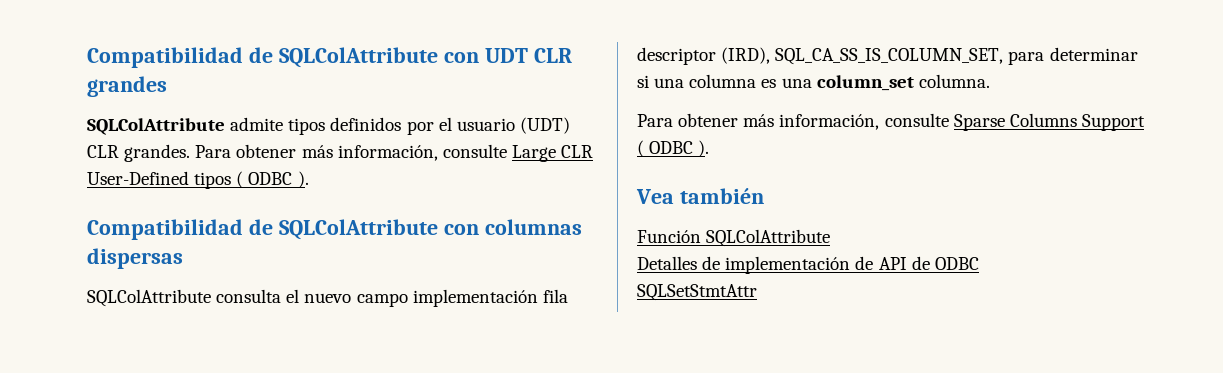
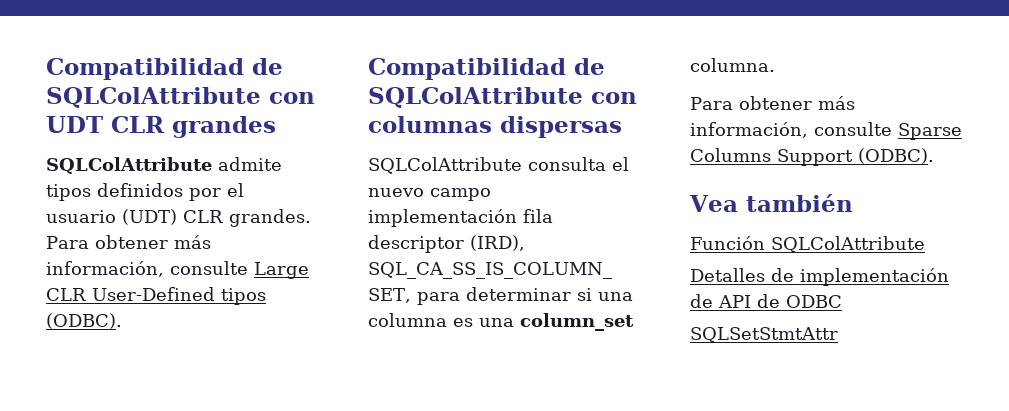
[236,171,309,188] ( ODBC ). -> [46,313,122,329] (ODBC).
[637,140,710,157] ( ODBC ). -> [858,148,934,164] (ODBC).

